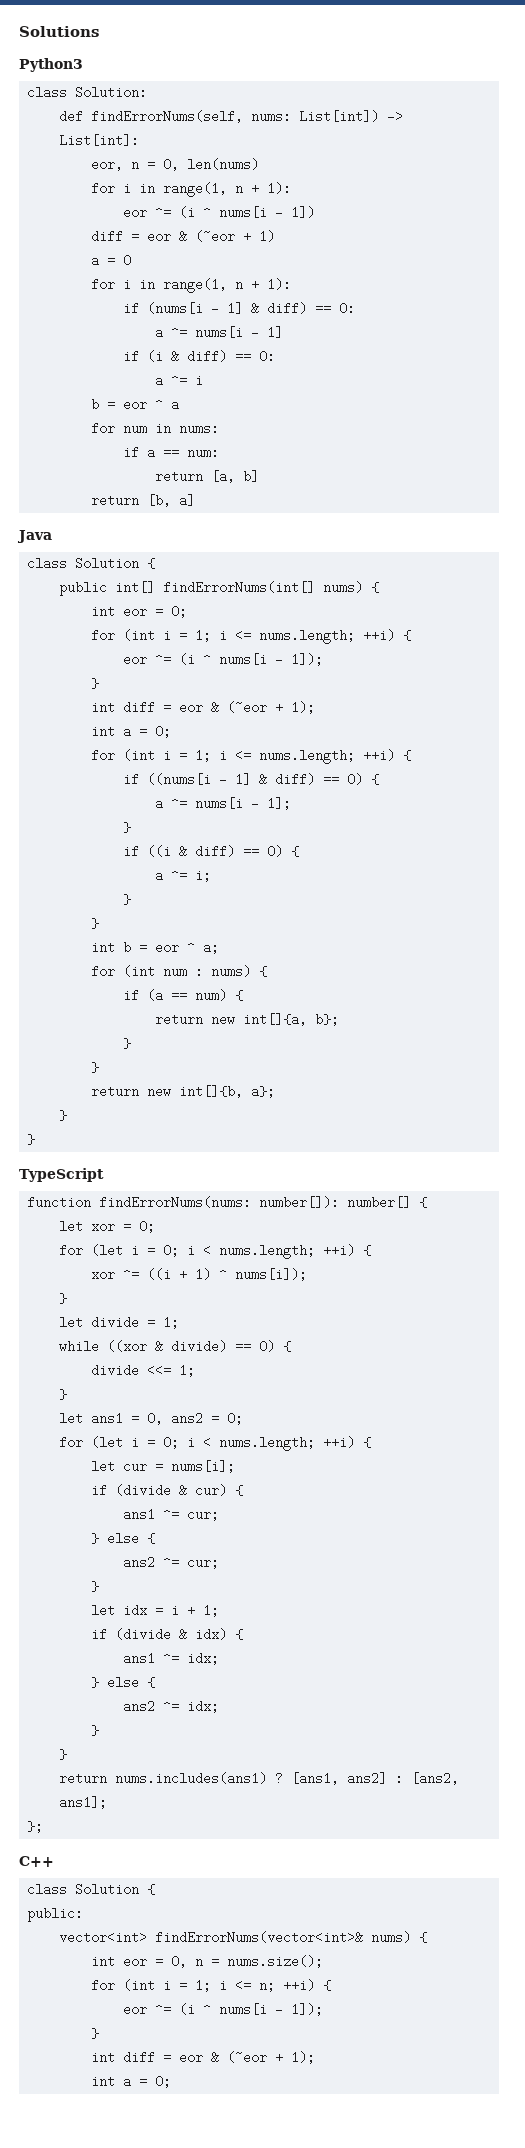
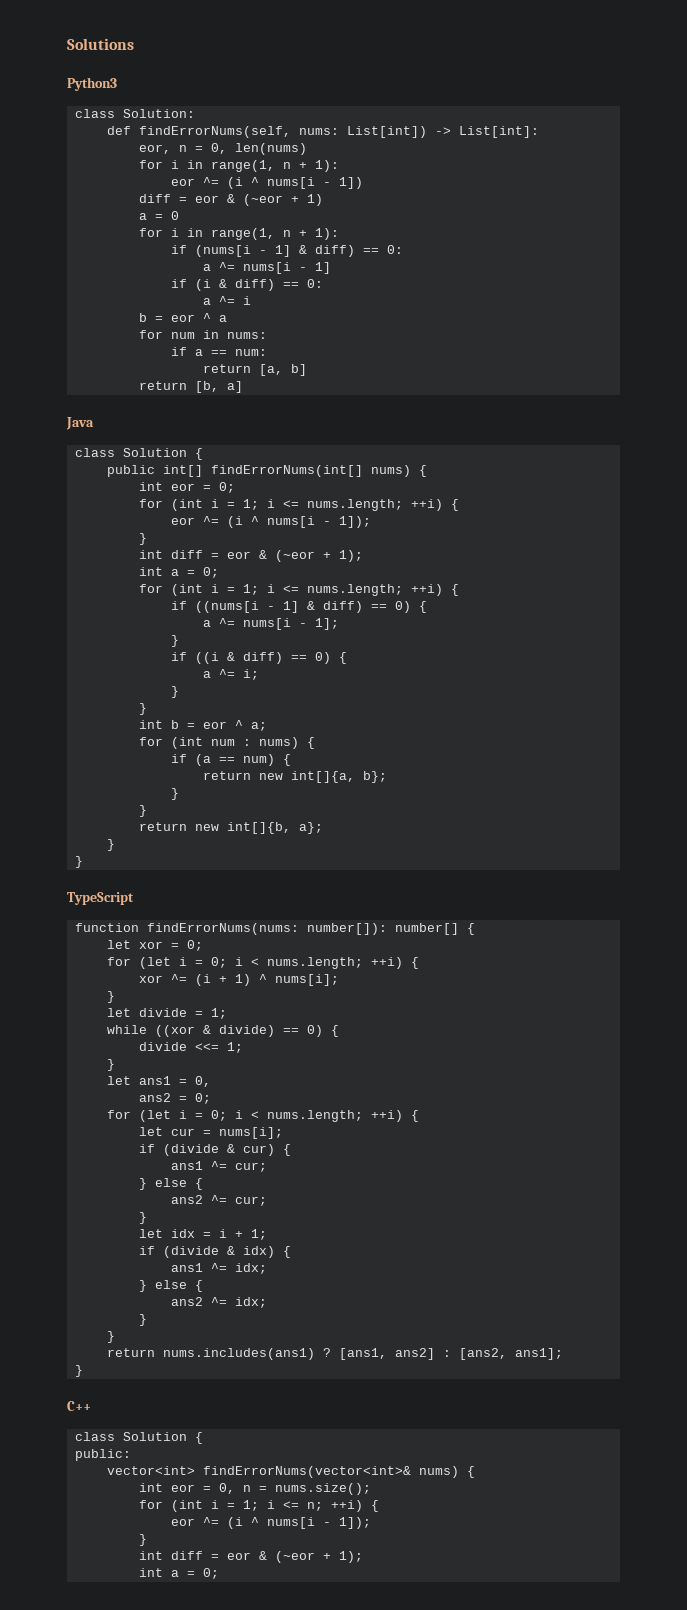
[147,1268,172,1281] ((i -> [194,974,211,986] (i
[235,1268,308,1281] nums[i]); -> [274,974,339,986] nums[i];
(164, 1418) none -> (211, 1081) //
[27,1820,44,1833] }; -> [74,1365,83,1377] }

